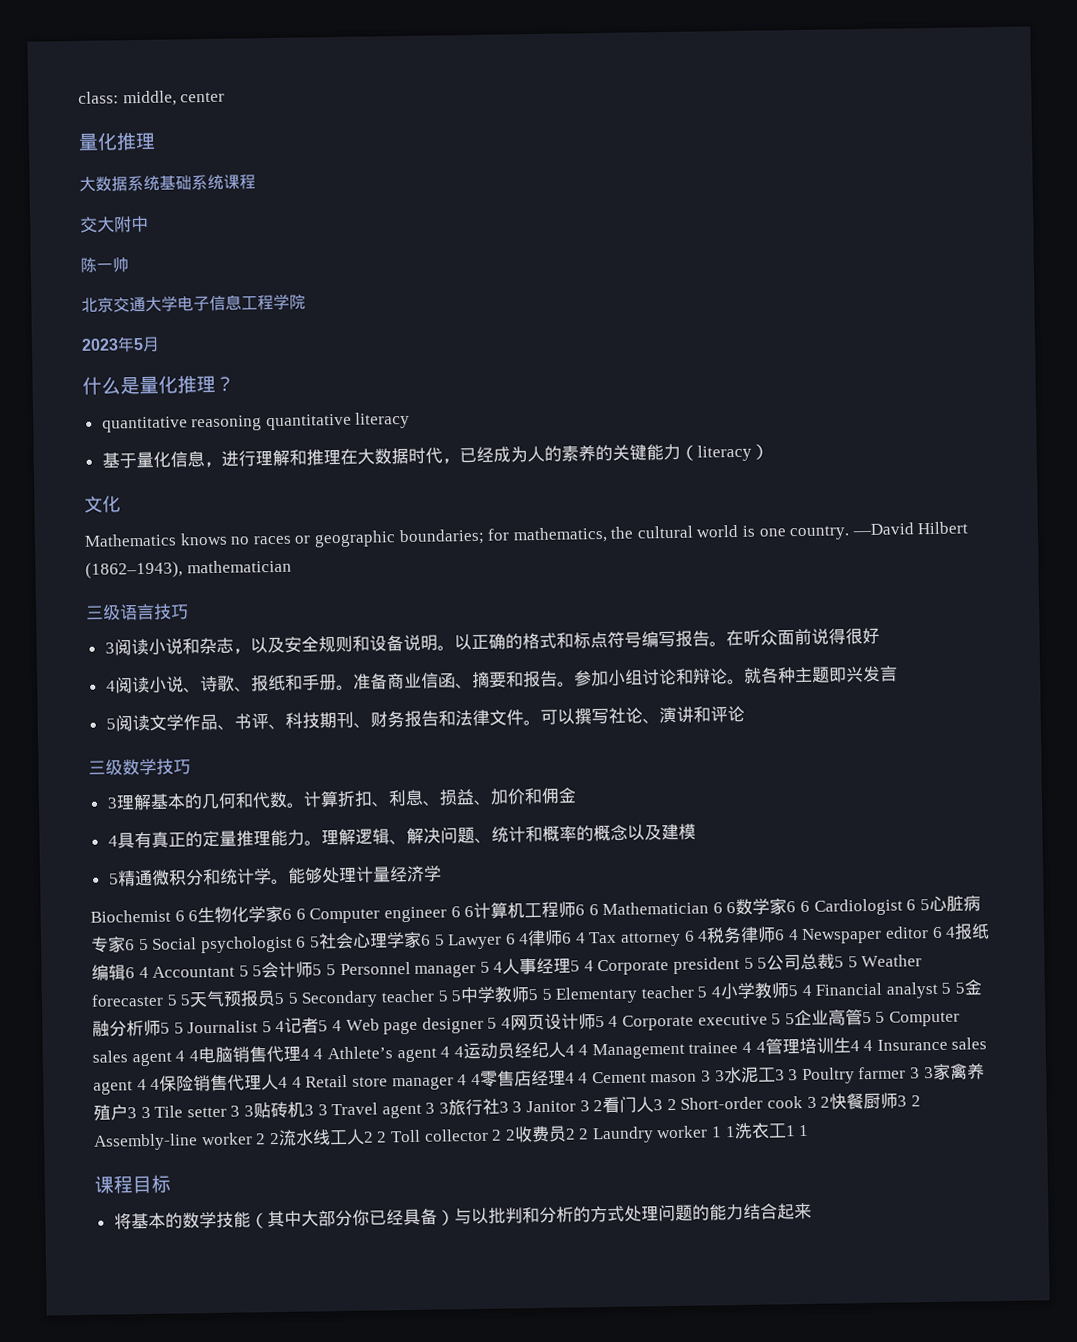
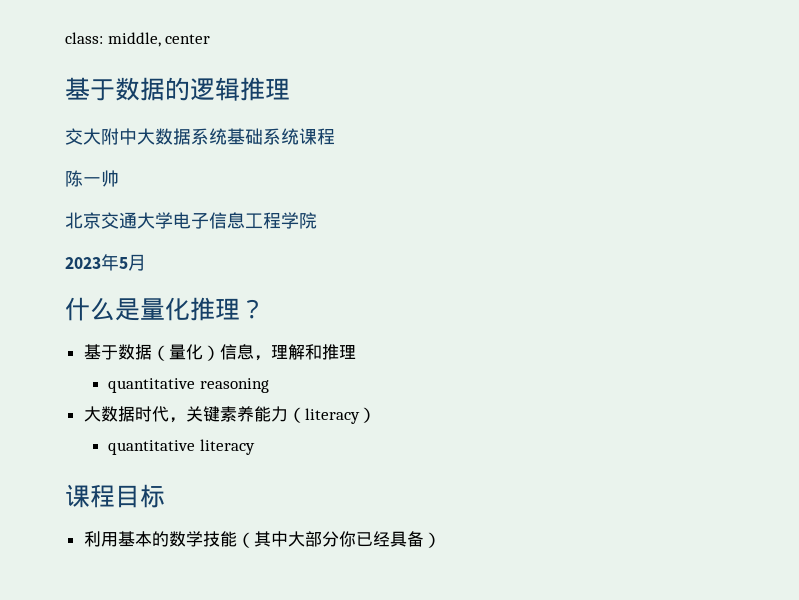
[78,132,156,151] 量化推理 // -> [65,77,290,101] [65,128,137,145] 基于数据的逻辑推理 // 交大附中
[80,215,149,233] // 交大附中 -> (335, 136) none
[101,411,411,433] [101,450,256,469] quantitative reasoning quantitative literacy // 基于量化信息，进行 -> [83,344,271,361] 基于数据（量化）信息，
[339,448,358,465] 在 -> [108,378,269,393] // quantitative reasoning //
[458,443,769,464] [84,495,121,513] [84,521,969,548] [85,559,292,579] [85,603,189,621] [104,627,880,656] [105,665,898,694] [105,705,745,732] [88,758,191,776] [106,787,577,811] [107,823,696,849] [108,865,442,887] [90,895,981,924] [90,923,991,954] [91,953,923,981] [91,979,983,1008] [92,1009,961,1037] [92,1037,988,1067] [93,1063,985,1095] [93,1092,921,1121] [93,1122,810,1151] 已经成为人的素养的关键能力（literacy） // 文化 // Mathematics knows no races or geographic boundaries; for mathematics, the cultural world is one country. —David Hilbert (1862–1943), mathematician // 三级语言技巧 // 3阅读小说和杂志，以及安全规则和设备说明。以正确的格式和标点符号编写报告。在听众面前说得很好 // 4阅读小说、诗歌、报纸和手册。准备商业信函、摘要和报告。参加小组讨论和辩论。就各种主题即兴发言 // 5阅读文学作品、书评、科技期刊、财务报告和法律文件。可以撰写社论、演讲和评论 // 三级数学技巧 // 3理解基本的几何和代数。计算折扣、利息、损益、加价和佣金 // 4具有真正的定量推理能力。理解逻辑、解决问题、统计和概率的概念以及建模 // 5精通微积分和统计学。能够处理计量经济学 // Biochemist 6 6生物化学家6 6 Computer engineer 6 6计算机工程师6 6 Mathematician 6 6数学家6 6 Cardiologist 6 5心脏病专家6 5 Social psychologist 6 5社会心理学家6 5 Lawyer 6 4律师6 4 Tax attorney 6 4税务律师6 4 Newspaper editor 6 4报纸编辑6 4 Accountant 5 5会计师5 5 Personnel manager 5 4人事经理5 4 Corporate president 5 5公司总裁5 5 Weather forecaster 5 5天气预报员5 5 Secondary teacher 5 5中学教师5 5 Elementary teacher 5 4小学教师5 4 Financial analyst 5 5金融分析师5 5 Journalist 5 4记者5 4 Web page designer 5 4网页设计师5 4 Corporate executive 5 5企业高管5 5 Computer sales agent 4 4电脑销售代理4 4 Athlete’s agent 4 4运动员经纪人4 4 Management trainee 4 4管理培训生4 4 Insurance sales agent 4 4保险销售代理人4 4 Retail store manager 4 4零售店经理4 4 Cement mason 3 3水泥工3 3 Poultry farmer 3 3家禽养殖户3 3 Tile setter 3 3贴砖机3 3 Travel agent 3 3旅行社3 3 Janitor 3 2看门人3 2 Short-order cook 3 2快餐厨师3 2 Assembly-line worker 2 2流水线工人2 2 Toll collector 2 2收费员2 2 Laundry worker 1 1洗衣工1 1 -> [185,406,376,424] [108,439,255,455] 关键素养能力（literacy） // quantitative literacy
[113,1213,132,1230] 将 -> [83,531,118,547] 利用
[453,1202,812,1225] 与以批判和分析的方式处理问题的能力结合起来 -> (441, 540) none

